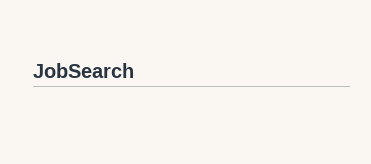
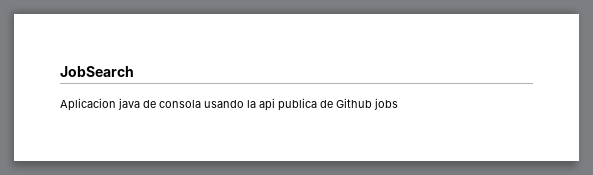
(134, 70) none -> [60,98,398,111] // Aplicacion java de consola usando la api publica de Github jobs

